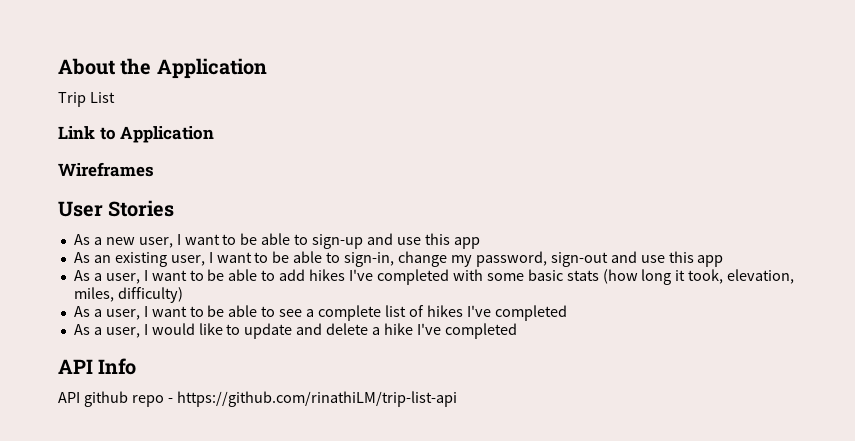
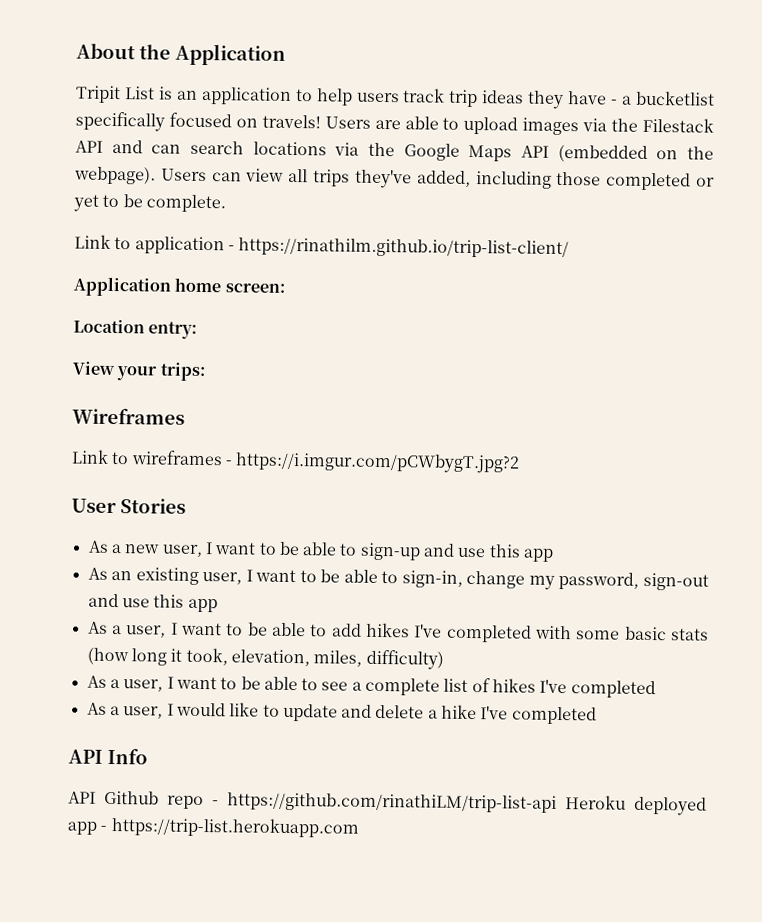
[58,92,86,107] Trip -> [75,85,121,104] Tripit
[58,126,215,143] [58,162,154,177] // Link to Application // Wireframes -> [158,86,716,110] [75,111,714,136] [75,139,714,163] [74,166,715,191] [73,194,226,213] [74,234,570,259] [73,276,285,297] [73,319,198,339] [72,361,206,382] [72,407,185,425] [71,449,521,474] is an application to help users track trip ideas they have - a bucketlist specifically focused on travels! Users are able to upload images via the Filestack API and can search locations via the Google Maps API (embedded on the webpage). Users can view all trips they've added, including those completed or yet to be complete. // Link to application - https://rinathilm.github.io/trip-list-client/ // Application home screen: // Location entry: // View your trips: // Wireframes // Link to wireframes - https://i.imgur.com/pCWbygT.jpg?2
[83,391,128,407] github -> [104,790,159,805] Github
(457, 399) none -> [565,795,707,816] [67,817,359,838] Heroku deployed app - https://trip-list.herokuapp.com

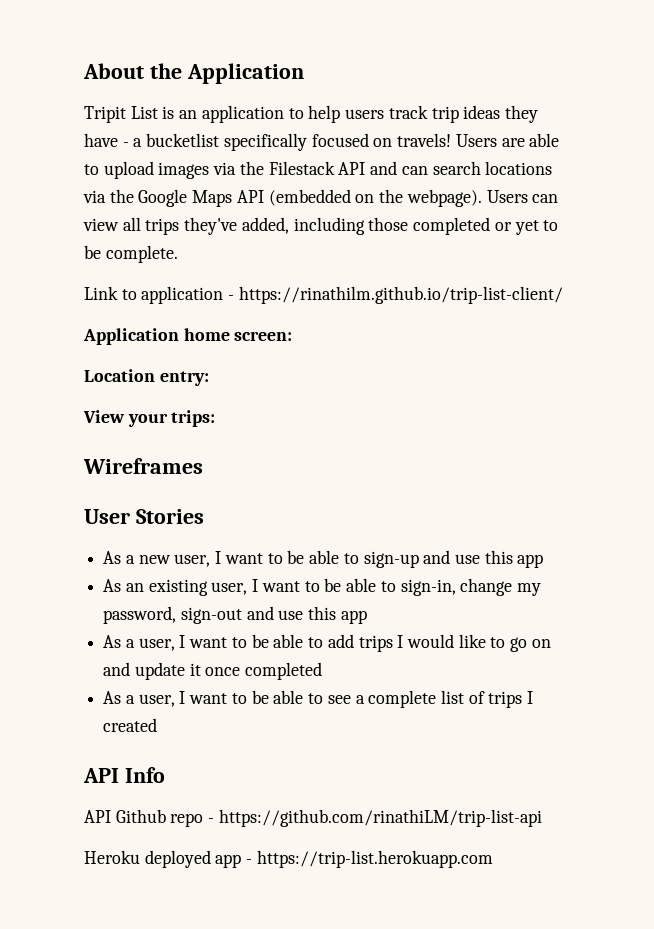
[71,449,521,474] // Link to wireframes - https://i.imgur.com/pCWbygT.jpg?2 -> (203, 466) none
[365,622,709,643] [86,647,444,670] hikes I've completed with some basic stats (how long it took, elevation, miles, difficulty) -> [358,634,551,652] [103,662,323,680] trips I would like to go on and update it once completed
[492,678,656,699] [86,702,597,725] hikes I've completed // As a user, I would like to update and delete a hike I've completed -> [488,691,534,708] [103,718,158,732] trips I created
(557, 802) none -> (542, 818) //

